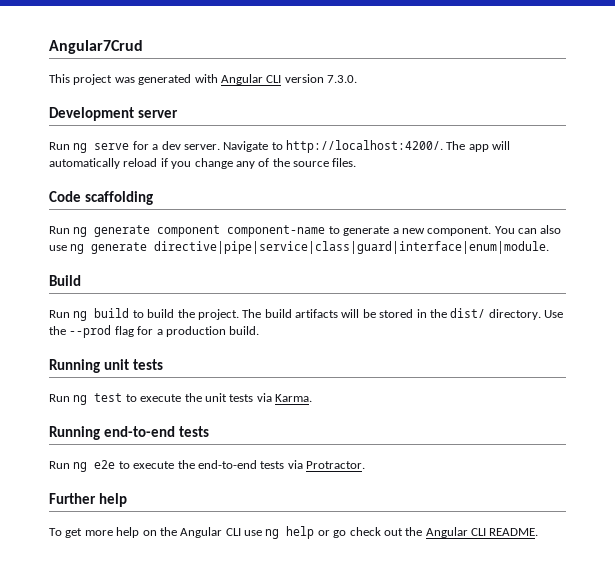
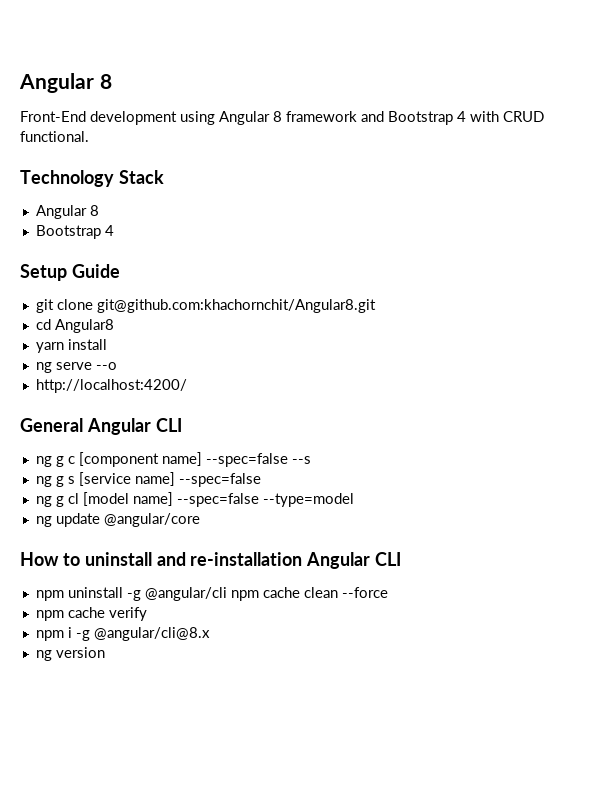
[49,40,143,54] [49,74,357,85] [49,107,178,121] [49,140,511,153] [49,158,357,169] [49,191,153,205] [49,225,562,237] [49,241,550,254] [49,275,81,286] [49,308,563,321] [49,325,260,338] [49,359,163,373] [49,393,312,405] [49,426,209,440] [49,460,365,472] [49,493,127,507] [49,526,539,539] Angular7Crud // This project was generated with Angular CLI version 7.3.0. // Development server // Run ng serve for a dev server. Navigate to http://localhost:4200/. The app will automatically reload if you change any of the source files. // Code scaffolding // Run ng generate component component-name to generate a new component. You can also use ng generate directive|pipe|service|class|guard|interface|enum|module. // Build // Run ng build to build the project. The build artifacts will be stored in the dist/ directory. Use the --prod flag for a production build. // Running unit tests // Run ng test to execute the unit tests via Karma. // Running end-to-end tests // Run ng e2e to execute the end-to-end tests via Protractor. // Further help // To get more help on the Angular CLI use ng help or go check out the Angular CLI README. -> [19,73,112,93] [20,111,544,125] [20,131,89,142] [20,170,164,187] [35,205,99,219] [35,225,114,239] [20,264,120,281] [35,299,376,313] [35,319,114,333] [35,339,107,353] [35,362,117,373] [35,379,187,393] [20,418,182,435] [35,452,311,467] [35,472,261,487] [35,492,354,507] [35,513,200,527] [20,552,402,569] [35,587,388,601] [35,607,147,621] [35,627,210,641] [35,647,105,661] Angular 8 // Front-End development using Angular 8 framework and Bootstrap 4 with CRUD functional. // Technology Stack // Angular 8 // Bootstrap 4 // Setup Guide // git clone git@github.com:khachornchit/Angular8.git // cd Angular8 // yarn install // ng serve --o // http://localhost:4200/ // General Angular CLI // ng g c [component name] --spec=false --s // ng g s [service name] --spec=false // ng g cl [model name] --spec=false --type=model // ng update @angular/core // How to uninstall and re-installation Angular CLI // npm uninstall -g @angular/cli npm cache clean --force // npm cache verify // npm i -g @angular/cli@8.x // ng version

